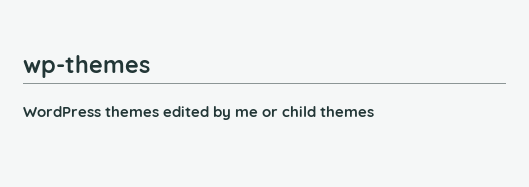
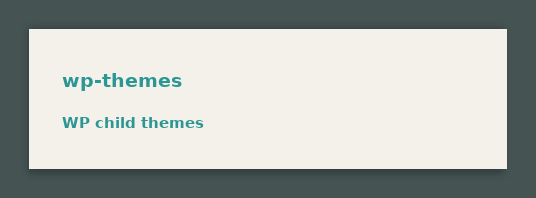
[23,106,279,120] WordPress themes edited by me or -> [62,117,90,128] WP

